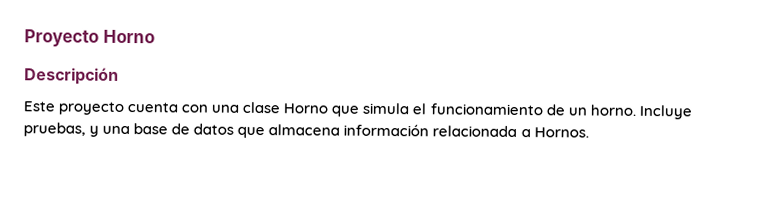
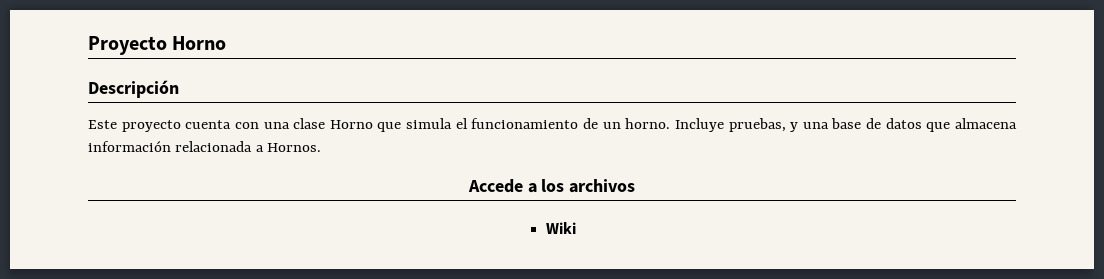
(589, 132) none -> [467,179,636,193] [546,222,577,234] // Accede a los archivos // Wiki

